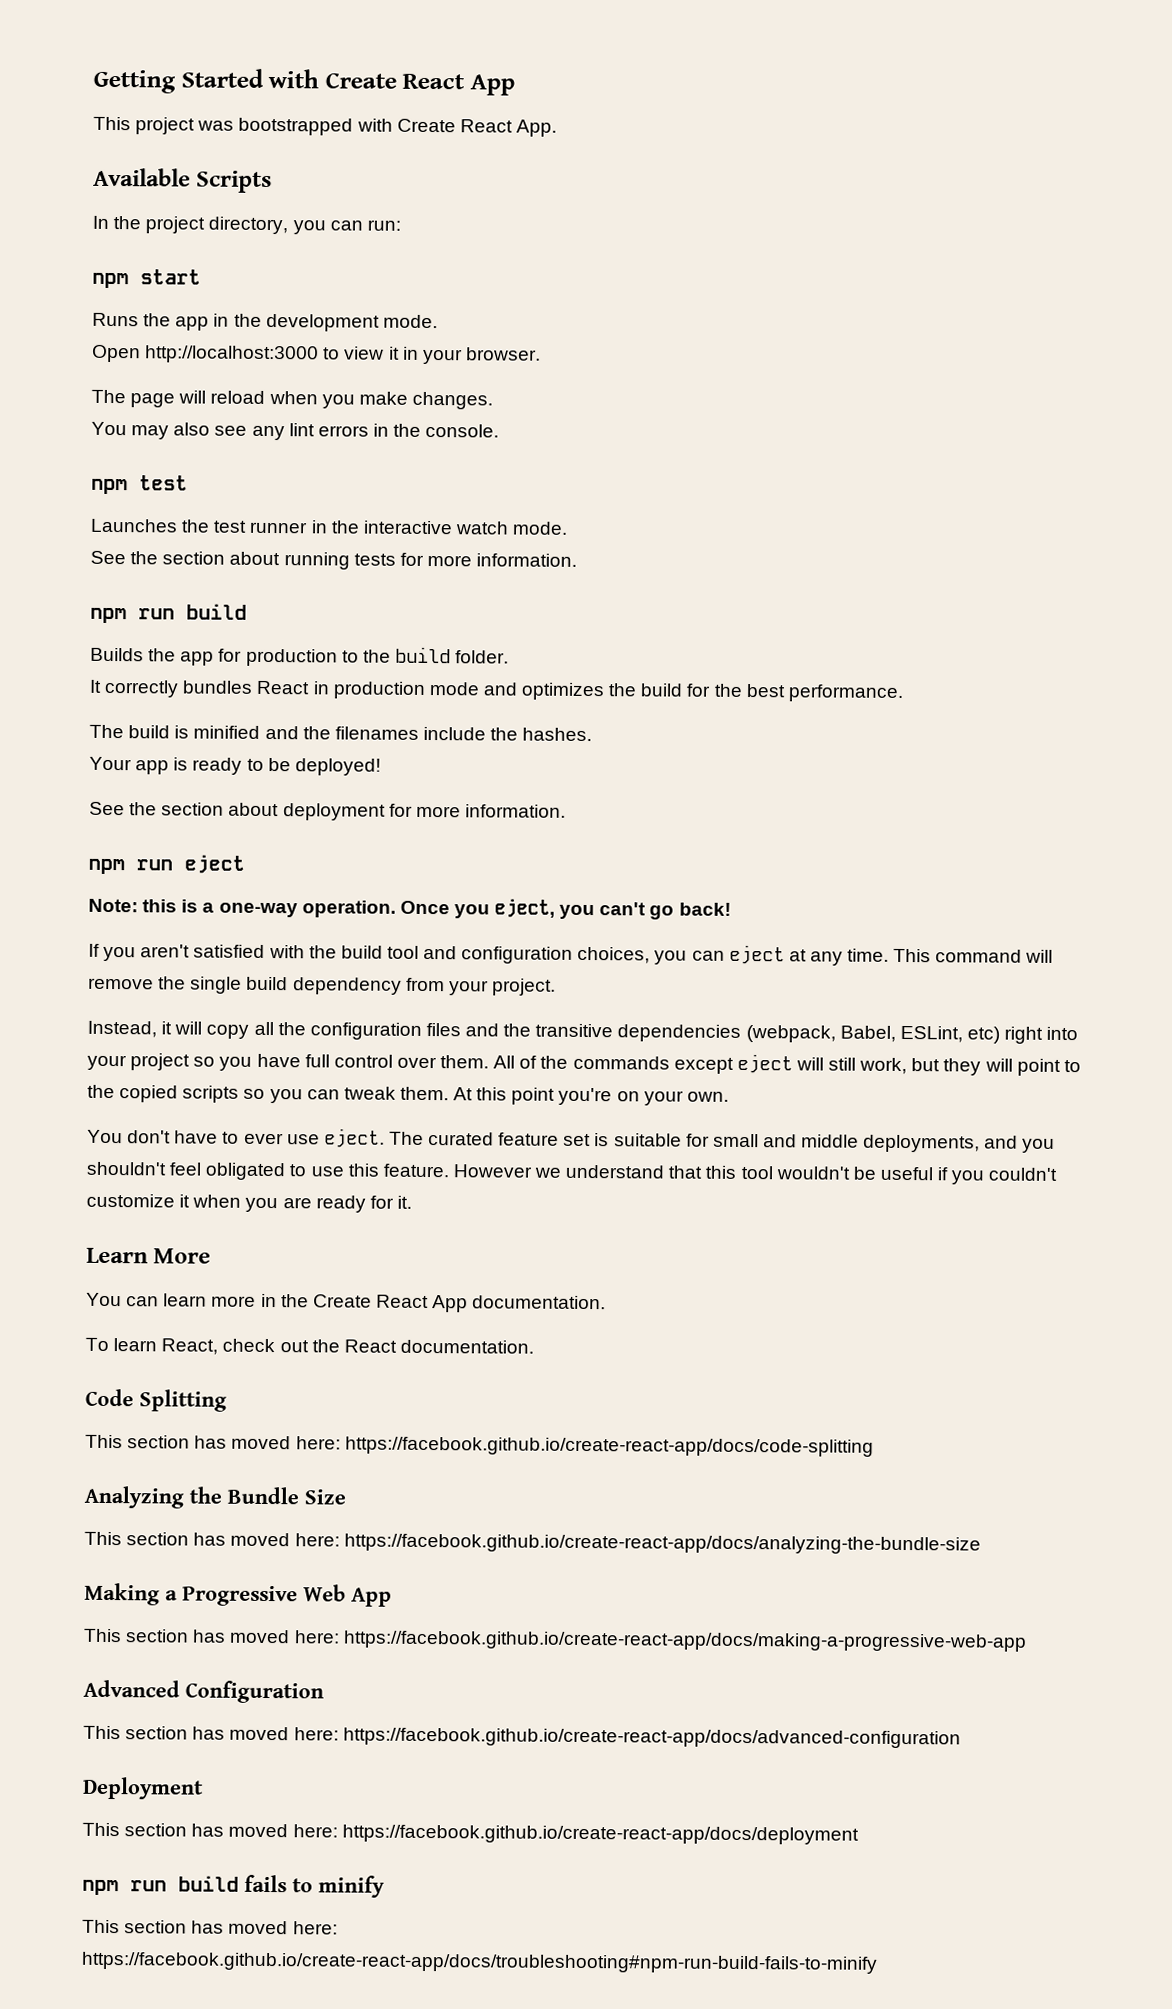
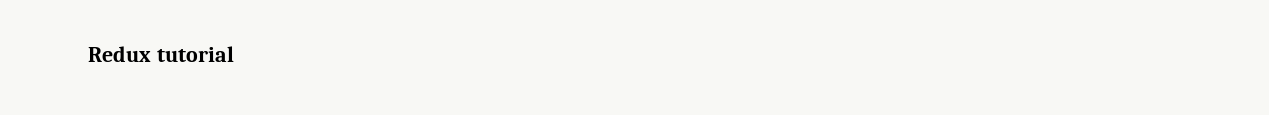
[93,68,516,96] [93,116,557,137] [93,167,273,194] [92,215,401,235] [92,269,201,289] [92,312,438,332] [92,344,541,365] [91,389,493,410] [91,421,500,441] [91,475,188,495] [90,518,569,535] [90,550,578,570] [90,603,247,624] [90,646,510,667] [89,679,904,702] [89,724,593,742] [89,756,381,776] [89,801,566,821] [88,854,245,875] [88,898,731,920] [88,943,1054,966] [88,976,556,996] [87,1020,1079,1044] [87,1053,1081,1076] [87,1084,729,1106] [87,1128,1056,1153] [86,1161,1058,1185] [86,1193,412,1213] [86,1247,212,1264] [86,1292,607,1313] [85,1337,534,1355] [85,1388,227,1412] [85,1434,874,1457] [84,1485,346,1509] [84,1531,981,1555] [84,1582,392,1607] [83,1628,1027,1652] [83,1679,324,1704] [83,1725,961,1749] [82,1776,204,1800] [82,1822,859,1845] [82,1874,385,1898] [82,1919,338,1935] [81,1951,878,1974] Getting Started with Create React App // This project was bootstrapped with Create React App. // Available Scripts // In the project directory, you can run: // npm start // Runs the app in the development mode. // Open http://localhost:3000 to view it in your browser. // The page will reload when you make changes. // You may also see any lint errors in the console. // npm test // Launches the test runner in the interactive watch mode. // See the section about running tests for more information. // npm run build // Builds the app for production to the build folder. // It correctly bundles React in production mode and optimizes the build for the best performance. // The build is minified and the filenames include the hashes. // Your app is ready to be deployed! // See the section about deployment for more information. // npm run eject // Note: this is a one-way operation. Once you eject, you can't go back! // If you aren't satisfied with the build tool and configuration choices, you can eject at any time. This command will remove the single build dependency from your project. // Instead, it will copy all the configuration files and the transitive dependencies (webpack, Babel, ESLint, etc) right into your project so you have full control over them. All of the commands except eject will still work, but they will point to the copied scripts so you can tweak them. At this point you're on your own. // You don't have to ever use eject. The curated feature set is suitable for small and middle deployments, and you shouldn't feel obligated to use this feature. However we understand that this tool wouldn't be useful if you couldn't customize it when you are ready for it. // Learn More // You can learn more in the Create React App documentation. // To learn React, check out the React documentation. // Code Splitting // This section has moved here: https://facebook.github.io/create-react-app/docs/code-splitting // Analyzing the Bundle Size // This section has moved here: https://facebook.github.io/create-react-app/docs/analyzing-the-bundle-size // Making a Progressive Web App // This section has moved here: https://facebook.github.io/create-react-app/docs/making-a-progressive-web-app // Advanced Configuration // This section has moved here: https://facebook.github.io/create-react-app/docs/advanced-configuration // Deployment // This section has moved here: https://facebook.github.io/create-react-app/docs/deployment // npm run build fails to minify // This section has moved here: https://facebook.github.io/create-react-app/docs/troubleshooting#npm-run-build-fails-to-minify -> [88,46,234,62] Redux tutorial

